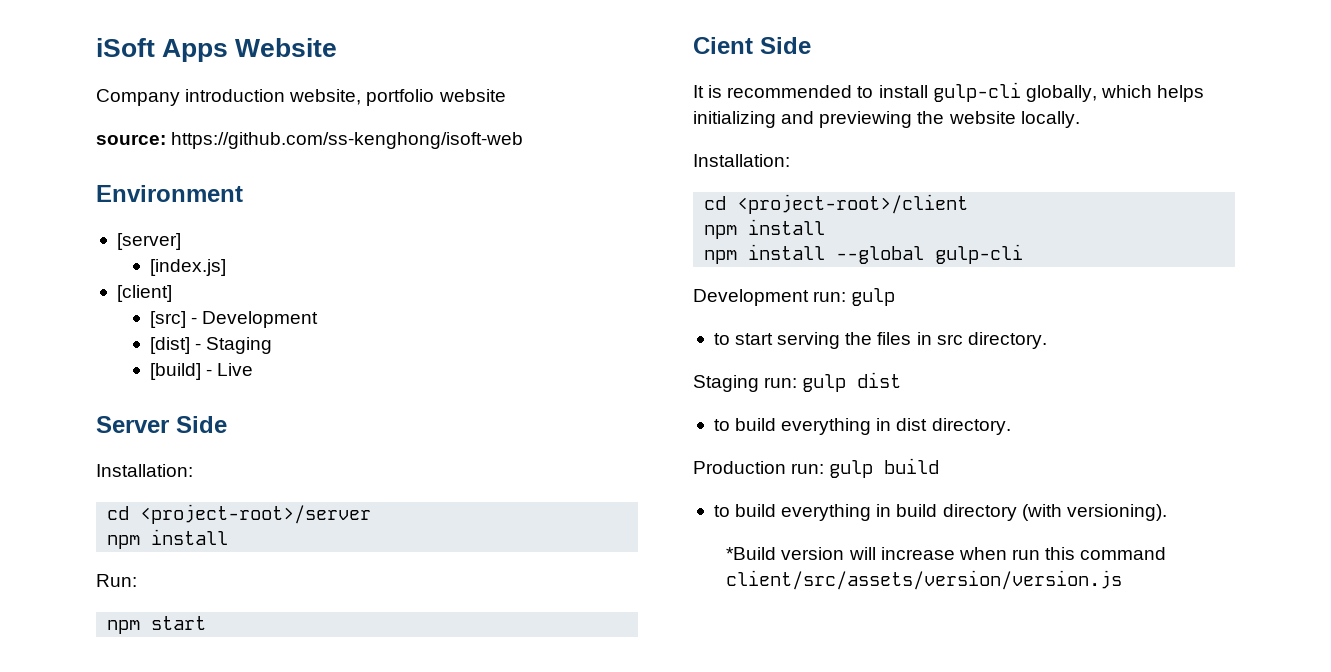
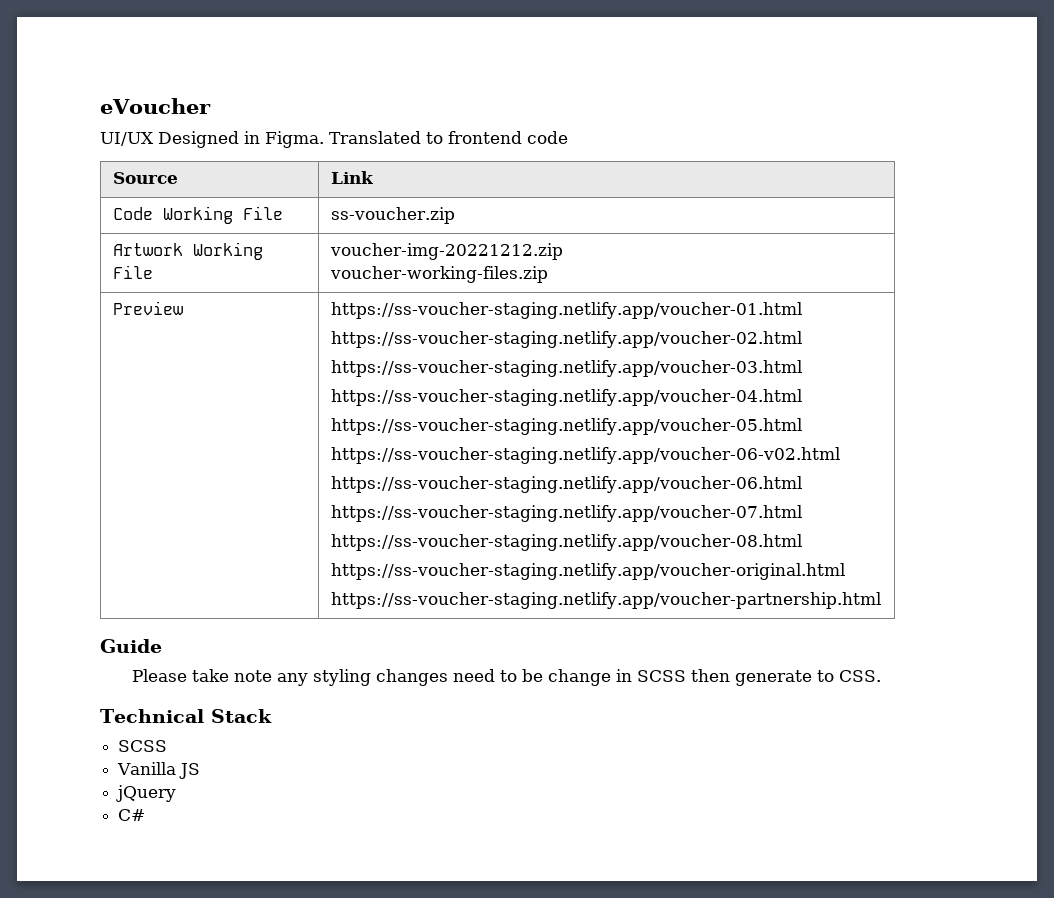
[96,38,338,62] [96,89,506,106] [96,132,524,149] [96,185,243,202] [116,233,181,250] [150,259,227,276] [116,285,172,302] [150,311,319,328] [150,337,273,354] [150,363,254,380] [96,416,227,433] [96,464,193,477] [107,504,372,524] [107,529,229,549] [96,574,137,587] [107,616,207,634] [693,37,811,54] [693,82,1205,102] [693,111,1080,128] [693,154,790,167] [704,194,969,214] [704,219,826,239] [704,244,1024,264] [693,288,896,306] [713,332,1047,349] [693,372,902,392] [713,418,1011,435] [693,458,940,478] [713,504,1167,521] [726,547,1167,560] [726,570,1123,590] iSoft Apps Website // Company introduction website, portfolio website // source: https://github.com/ss-kenghong/isoft-web // Environment // [server] // [index.js] // [client] // [src] - Development // [dist] - Staging // [build] - Live // Server Side // Installation: // cd <project-root>/server // npm install // Run: // npm start // Cient Side // It is recommended to install gulp-cli globally, which helps initializing and previewing the website locally. // Installation: // cd <project-root>/client // npm install // npm install --global gulp-cli // Development run: gulp // to start serving the files in src directory. // Staging run: gulp dist // to build everything in dist directory. // Production run: gulp build // to build everything in build directory (with versioning). // *Build version will increase when run this command client/src/assets/version/version.js -> [100,98,211,114] [100,131,568,148] [112,172,178,184] [330,171,374,184] [112,206,283,224] [330,207,455,224] [112,242,263,260] [112,265,153,279] [329,243,563,260] [329,266,548,283] [112,301,183,315] [330,302,802,319] [330,331,802,348] [330,360,802,377] [330,389,802,406] [330,418,802,435] [330,447,840,464] [330,476,802,493] [330,505,802,522] [330,534,802,551] [330,563,845,580] [330,592,881,609] [100,639,162,653] [132,669,882,686] [100,709,272,723] [118,740,168,752] [117,762,201,779] [116,785,177,802] [118,809,146,821] eVoucher // UI/UX Designed in Figma. Translated to frontend code // Source | Link // Code Working File | ss-voucher.zip // Artwork Working File | voucher-img-20221212.zip // voucher-working-files.zip // Preview | https://ss-voucher-staging.netlify.app/voucher-01.html // https://ss-voucher-staging.netlify.app/voucher-02.html // https://ss-voucher-staging.netlify.app/voucher-03.html // https://ss-voucher-staging.netlify.app/voucher-04.html // https://ss-voucher-staging.netlify.app/voucher-05.html // https://ss-voucher-staging.netlify.app/voucher-06-v02.html // https://ss-voucher-staging.netlify.app/voucher-06.html // https://ss-voucher-staging.netlify.app/voucher-07.html // https://ss-voucher-staging.netlify.app/voucher-08.html // https://ss-voucher-staging.netlify.app/voucher-original.html // https://ss-voucher-staging.netlify.app/voucher-partnership.html // Guide // Please take note any styling changes need to be change in SCSS then generate to CSS. // Technical Stack // SCSS // Vanilla JS // jQuery // C#

